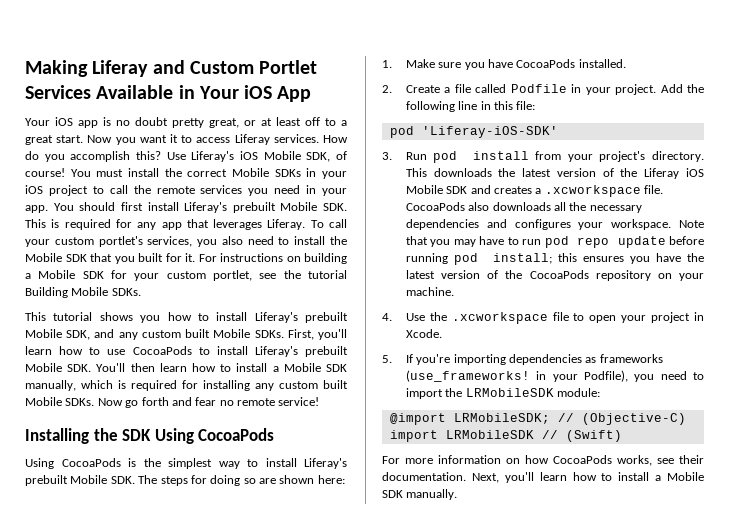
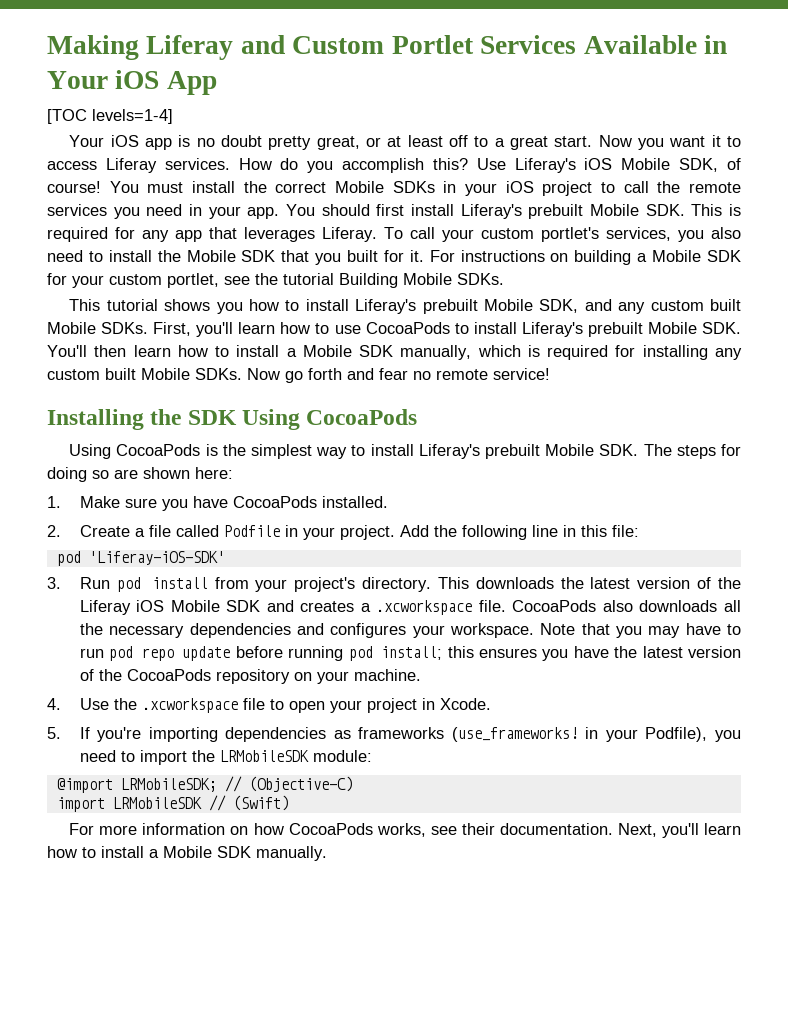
(312, 94) none -> [47,109,173,124] // [TOC levels=1-4]

